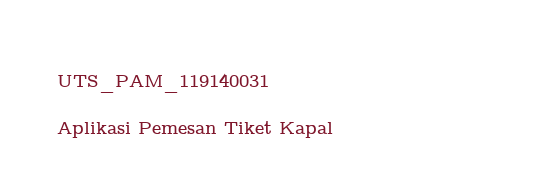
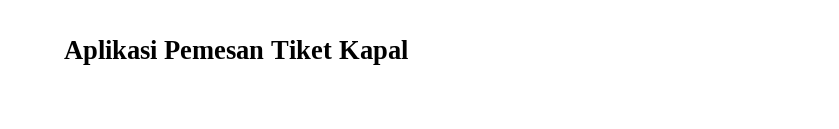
[57,73,269,93] UTS_PAM_119140031 // -> (64, 52) none

